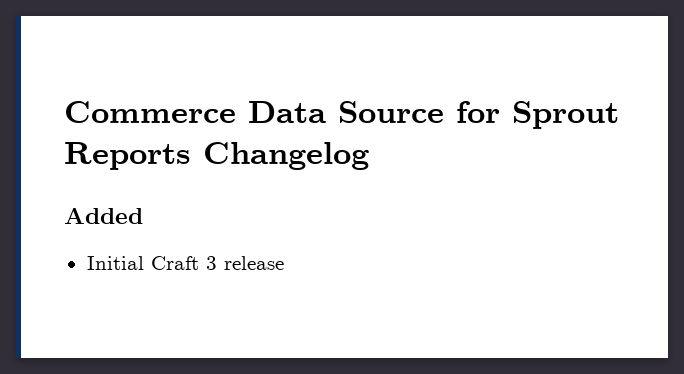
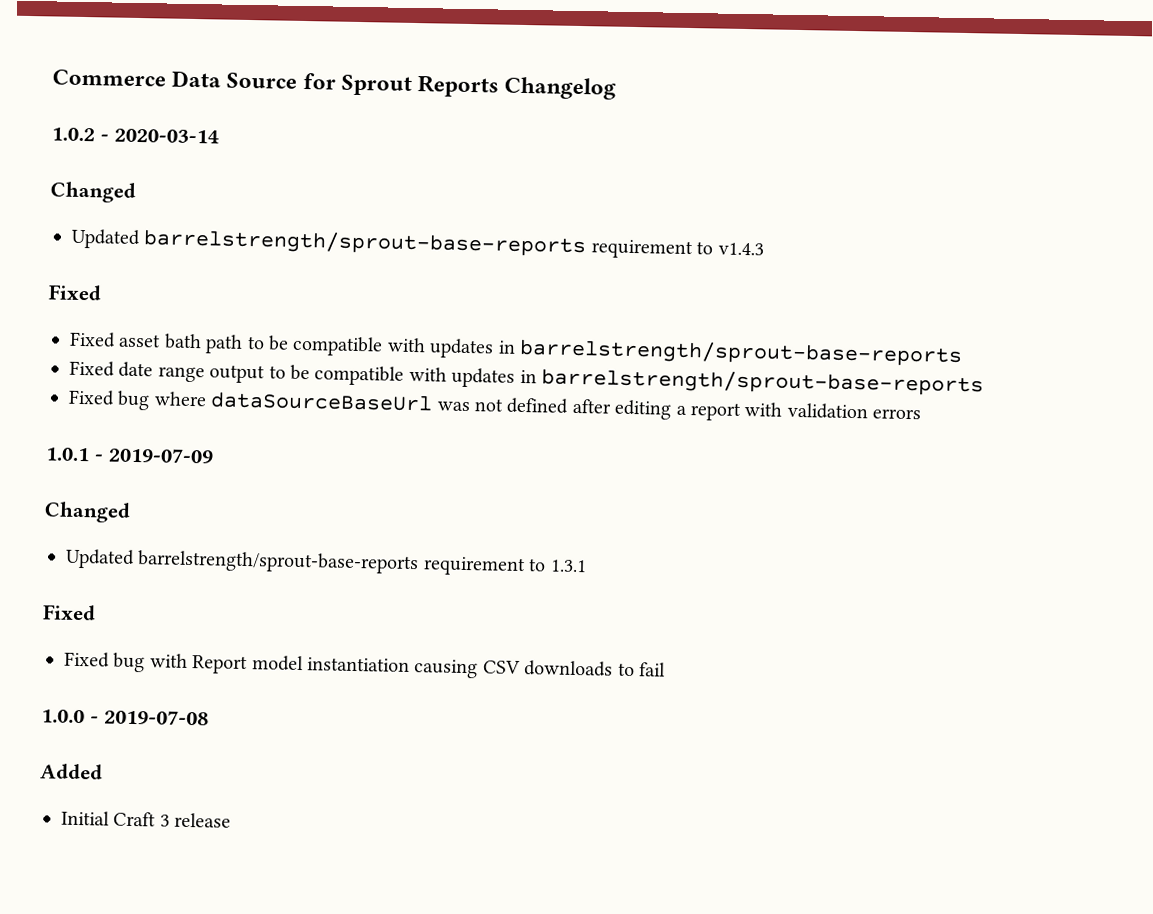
(369, 156) none -> [51,127,219,144] [50,181,136,203] [71,228,764,260] [48,284,102,301] [69,331,963,367] [69,360,984,397] [68,389,922,421] [45,447,214,464] [44,501,131,523] [65,548,587,577] [42,604,96,621] [64,651,666,679] [41,709,209,726] // 1.0.2 - 2020-03-14 // Changed // Updated barrelstrength/sprout-base-reports requirement to v1.4.3 // Fixed // Fixed asset bath path to be compatible with updates in barrelstrength/sprout-base-reports // Fixed date range output to be compatible with updates in barrelstrength/sprout-base-reports // Fixed bug where dataSourceBaseUrl was not defined after editing a report with validation errors // 1.0.1 - 2019-07-09 // Changed // Updated barrelstrength/sprout-base-reports requirement to 1.3.1 // Fixed // Fixed bug with Report model instantiation causing CSV downloads to fail // 1.0.0 - 2019-07-08

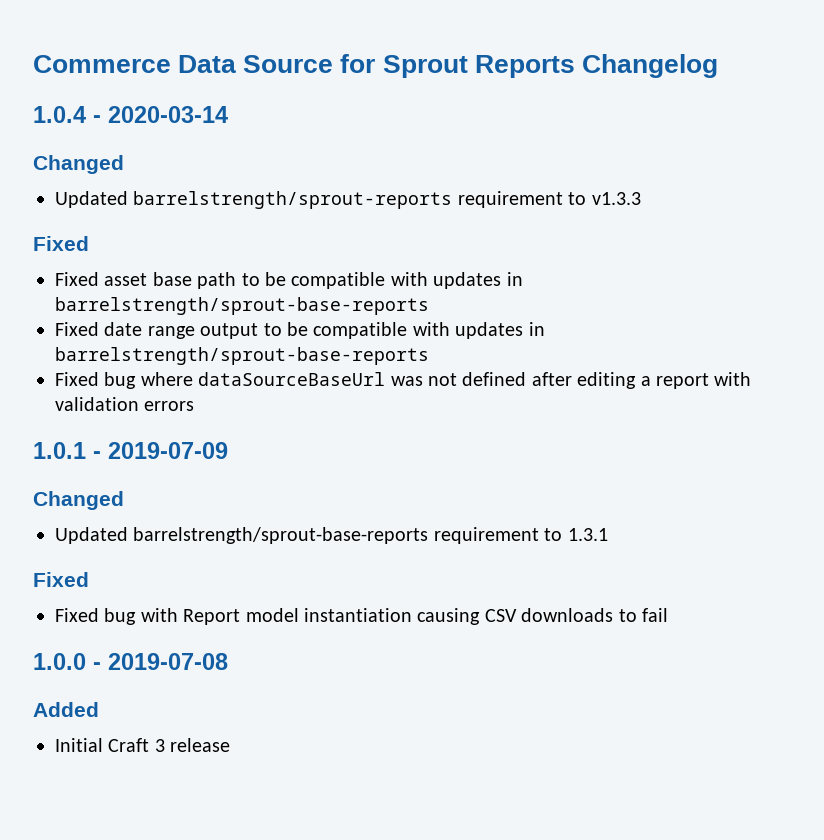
[51,127,95,142] 1.0.2 -> [33,106,86,123] 1.0.4
[143,229,764,260] barrelstrength/sprout-base-reports requirement to v1.4.3 -> [133,191,641,209] barrelstrength/sprout-reports requirement to v1.3.3
[163,333,202,350] bath -> [152,272,192,286] base

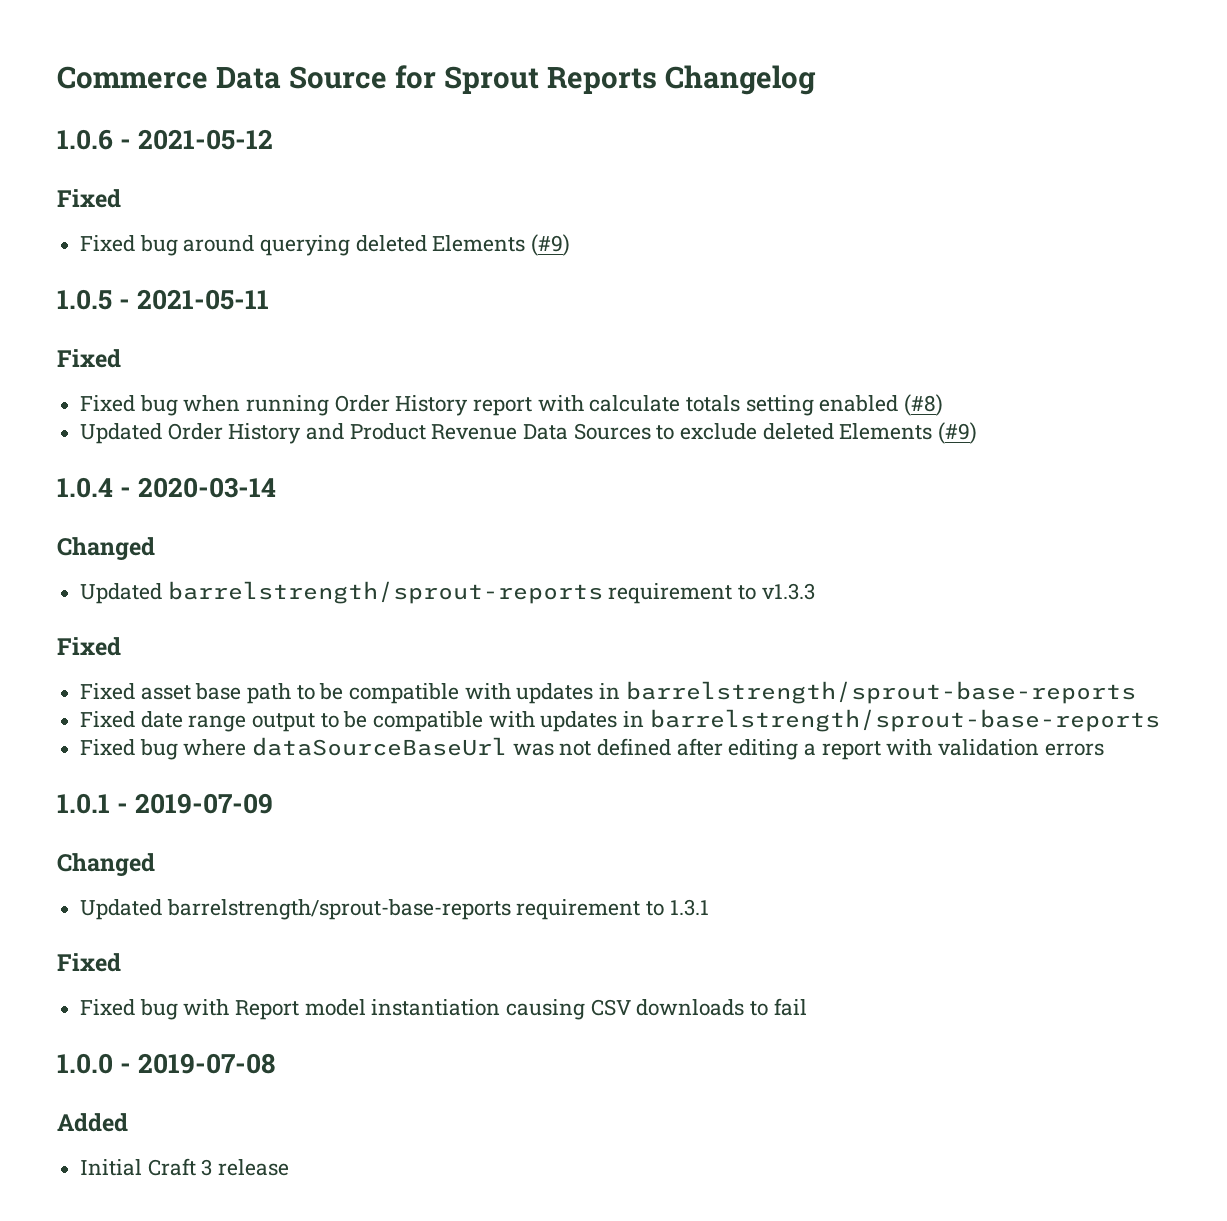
(718, 66) none -> [57,129,274,150] [57,189,121,208] [80,234,571,256] [57,289,270,310] [57,349,121,368] [80,394,944,416] [80,422,978,444] // 1.0.6 - 2021-05-12 // Fixed // Fixed bug around querying deleted Elements (#9) // 1.0.5 - 2021-05-11 // Fixed // Fixed bug when running Order History report with calculate totals setting enabled (#8) // Updated Order History and Product Revenue Data Sources to exclude deleted Elements (#9)

